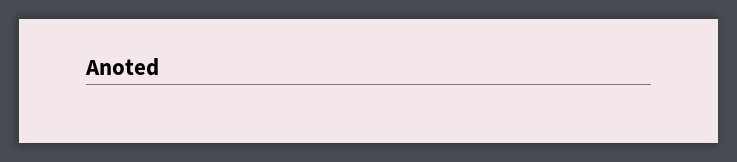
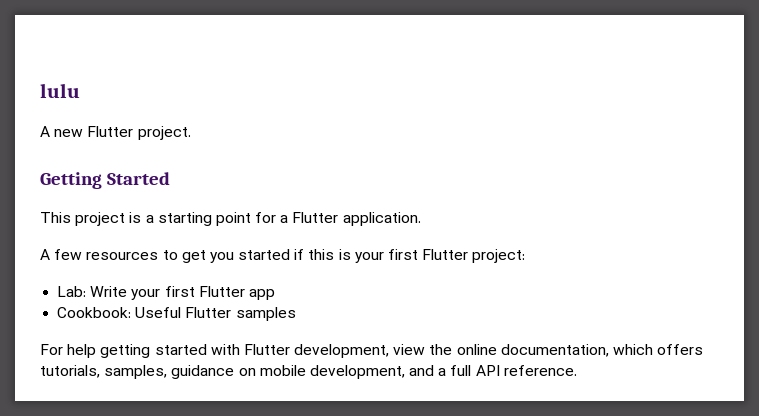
[85,58,159,76] Anoted -> [40,83,80,98] [40,126,191,140] [40,172,171,189] [40,212,421,226] [40,249,526,263] [57,286,275,300] [57,307,296,321] [40,344,704,358] [40,365,577,379] lulu // A new Flutter project. // Getting Started // This project is a starting point for a Flutter application. // A few resources to get you started if this is your first Flutter project: // Lab: Write your first Flutter app // Cookbook: Useful Flutter samples // For help getting started with Flutter development, view the online documentation, which offers tutorials, samples, guidance on mobile development, and a full API reference.

